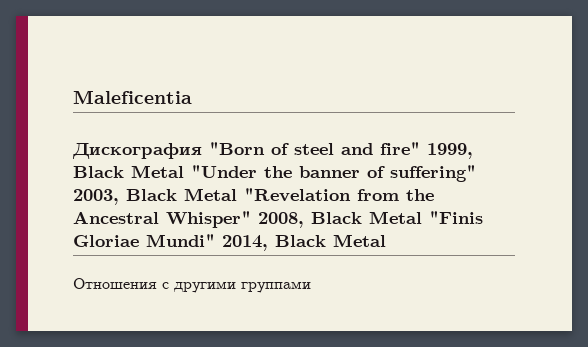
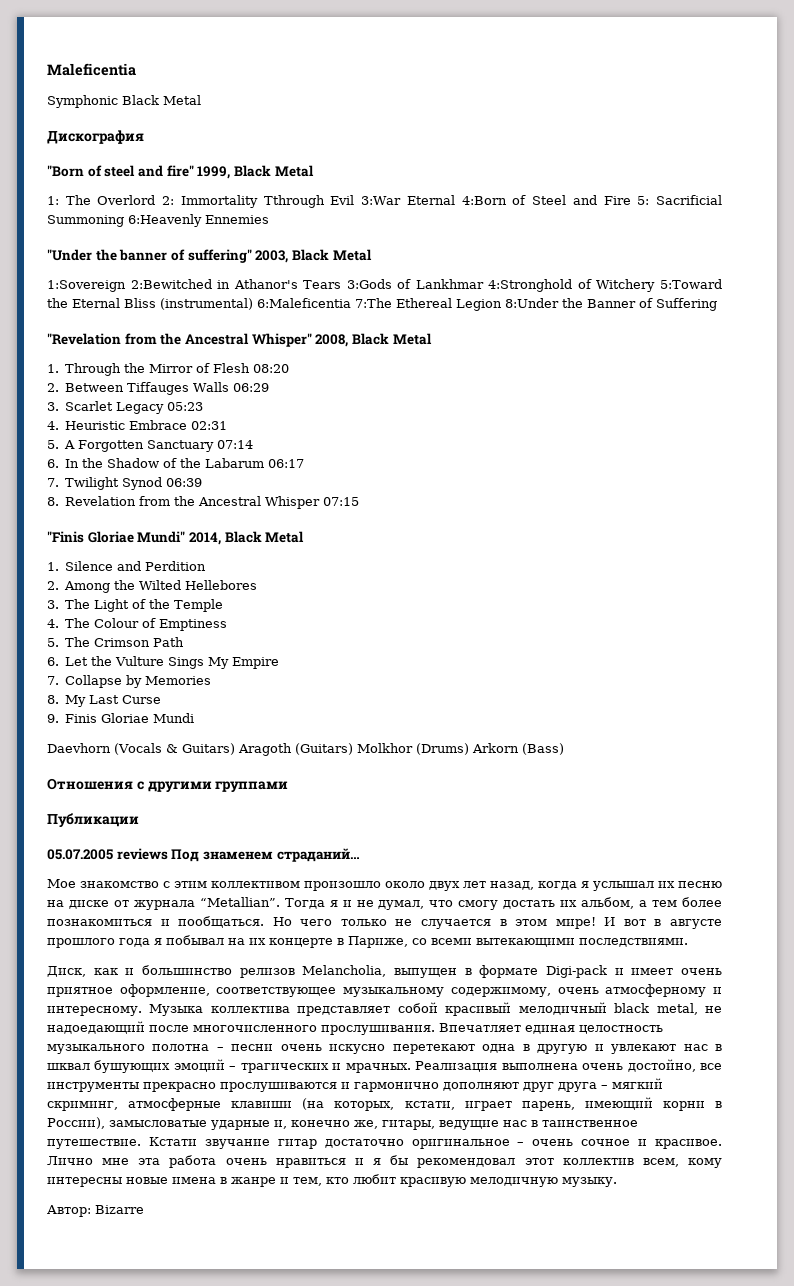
(192, 97) none -> [47,95,201,108] // Symphonic Black Metal
(202, 151) none -> (144, 137) //
(184, 171) none -> [47,195,722,208] [47,214,269,227] // 1: The Overlord 2: Immortality Tthrough Evil 3:War Eternal 4:Born of Steel and Fire 5: Sacrificial Summoning 6:Heavenly Ennemies //
(237, 194) none -> [47,279,722,292] [47,298,717,311] // 1:Sovereign 2:Bewitched in Athanor's Tears 3:Gods of Lankhmar 4:Stronghold of Witchery 5:Toward the Eternal Bliss (instrumental) 6:Maleficentia 7:The Ethereal Legion 8:Under the Banner of Suffering //
(422, 217) none -> [47,363,290,376] [47,382,270,395] [47,401,204,414] [47,420,228,430] [47,440,254,452] [47,458,305,468] [47,477,203,490] [47,496,360,509] // 1. Through the Mirror of Flesh 08:20 // 2. Between Tiffauges Walls 06:29 // 3. Scarlet Legacy 05:23 // 4. Heuristic Embrace 02:31 // 5. A Forgotten Sanctuary 07:14 // 6. In the Shadow of the Labarum 06:17 // 7. Twilight Synod 06:39 // 8. Revelation from the Ancestral Whisper 07:15 //
[73,278,311,293] Отношения с другими группами -> [47,561,207,571] [47,580,258,593] [47,599,224,612] [47,618,228,631] [47,637,185,647] [47,656,280,669] [47,675,212,688] [47,695,162,707] [47,713,195,723] [47,743,564,756] [47,778,289,792] [47,813,139,827] [47,848,360,862] [47,879,722,891] [47,897,723,910] [47,916,722,929] [47,935,688,948] [47,965,722,978] [47,984,722,997] [47,1002,723,1016] [47,1021,663,1035] [47,1044,722,1054] [47,1059,723,1073] [47,1078,663,1092] [47,1097,723,1111] [47,1117,638,1130] [47,1137,722,1149] [47,1155,722,1168] [47,1174,617,1187] [47,1205,144,1217] 1. Silence and Perdition // 2. Among the Wilted Hellebores // 3. The Light of the Temple // 4. The Colour of Emptiness // 5. The Crimson Path // 6. Let the Vulture Sings My Empire // 7. Collapse by Memories // 8. My Last Curse // 9. Finis Gloriae Mundi // Daevhorn (Vocals & Guitars) Aragoth (Guitars) Molkhor (Drums) Arkorn (Bass) // Отношения с другими группами // Публикации // 05.07.2005 reviews Под знаменем страданий… // Мое знакомство с этим коллективом произошло около двух лет назад, когда я услышал их песню на диске от журнала “Metallian”. Тогда я и не думал, что смогу достать их альбом, а тем более познакомиться и пообщаться. Но чего только не случается в этом мире! И вот в августе прошлого года я побывал на их концерте в Париже, со всеми вытекающими последствиями. // Диск, как и большинство релизов Melancholia, выпущен в формате Digi-pack и имеет очень приятное оформление, соответствующее музыкальному содержимому, очень атмосферному и интересному. Музыка коллектива представляет собой красивый мелодичный black metal, не надоедающий после многочисленного прослушивания. Впечатляет единая целостность музыкального полотна – песни очень искусно перетекают одна в другую и увлекают нас в шквал бушующих эмоций – трагических и мрачных. Реализация выполнена очень достойно, все инструменты прекрасно прослушиваются и гармонично дополняют друг друга – мягкий скриминг, атмосферные клавиши (на которых, кстати, играет парень, имеющий корни в России), замысловатые ударные и, конечно же, гитары, ведущие нас в таинственное путешествие. Кстати звучание гитар достаточно оригинальное – очень сочное и красивое. Лично мне эта работа очень нравиться и я бы рекомендовал этот коллектив всем, кому интересны новые имена в жанре и тем, кто любит красивую мелодичную музыку. // Автор: Bizarre

